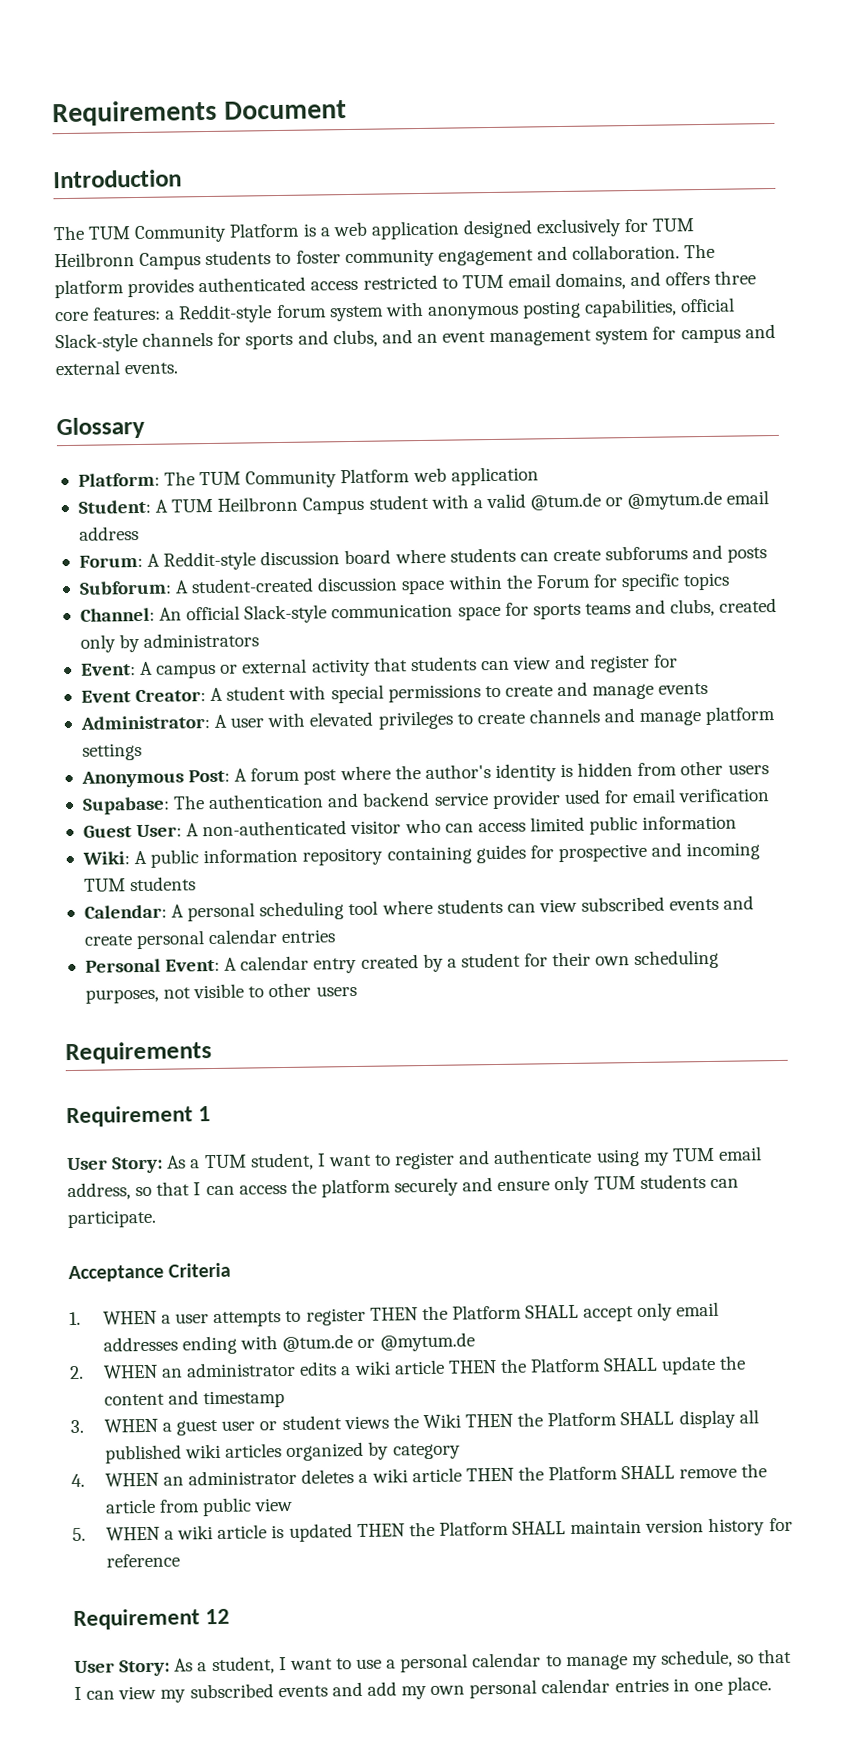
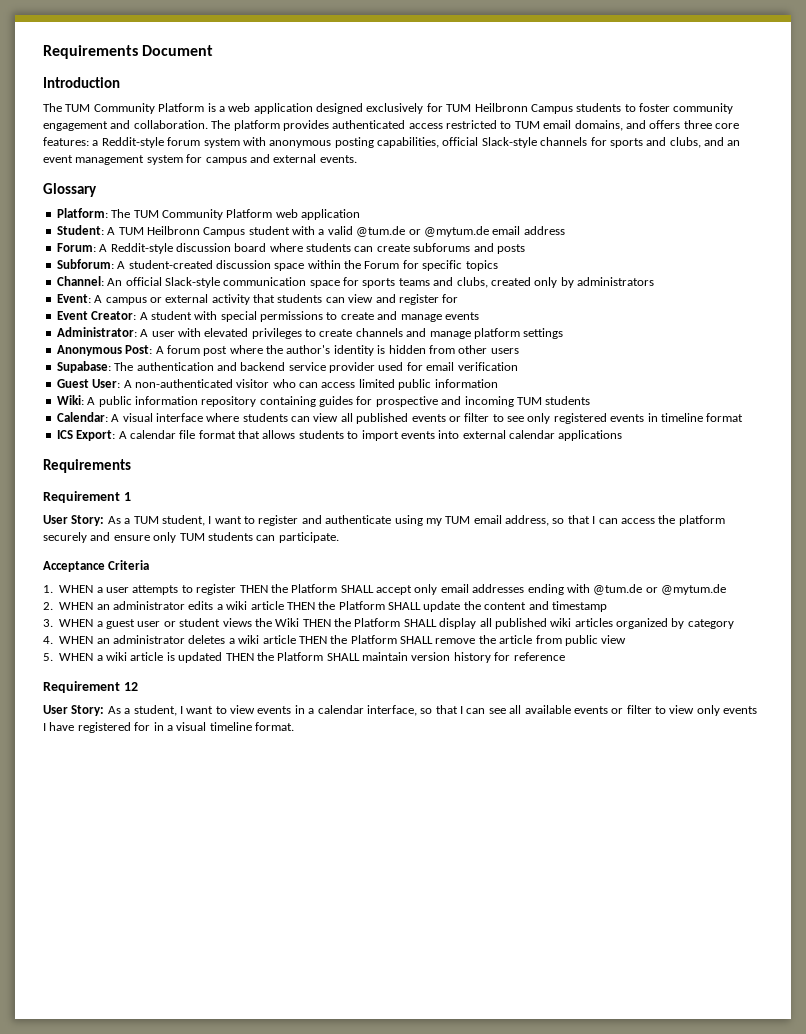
[187,900,379,922] personal scheduling tool -> [122,413,203,422] visual interface
[581,895,755,912] [83,929,337,950] [84,949,720,974] [84,982,357,1004] subscribed events and create personal calendar entries // Personal Event: A calendar entry created by a student for their own scheduling purposes, not visible to other users -> [340,413,744,424] [56,430,623,441] all published events or filter to see only registered events in timeline format // ICS Export: A calendar file format that allows students to import events into external calendar applications
[356,1648,793,1673] [74,1676,772,1703] use a personal calendar to manage my schedule, so that I can view my subscribed events and add my own personal calendar entries in one place. -> [230,705,758,716] [43,722,294,733] view events in a calendar interface, so that I can see all available events or filter to view only events I have registered for in a visual timeline format.

